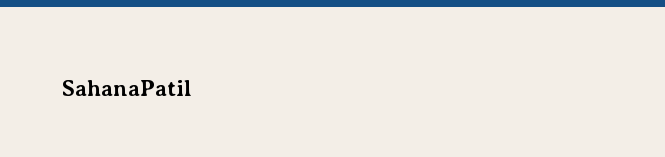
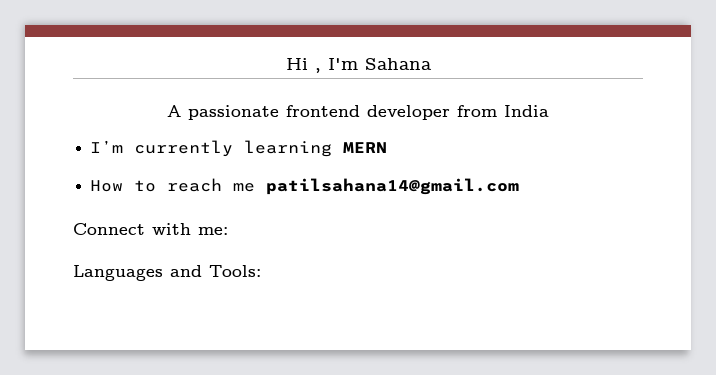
[62,80,192,96] SahanaPatil -> [285,58,432,73] [167,105,549,120] [90,140,388,157] [90,178,520,195] [73,223,228,235] [73,265,261,281] Hi , I'm Sahana // A passionate frontend developer from India // I’m currently learning MERN // How to reach me patilsahana14@gmail.com // Connect with me: // Languages and Tools:

